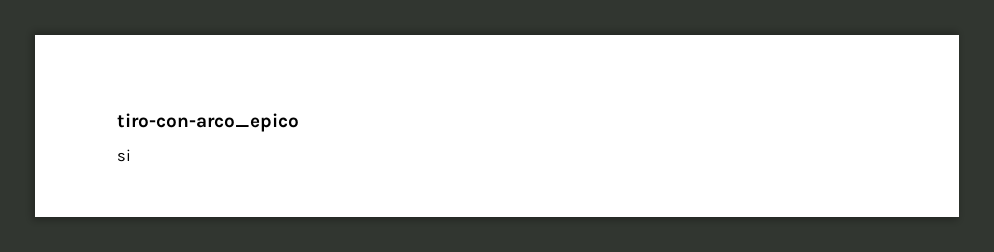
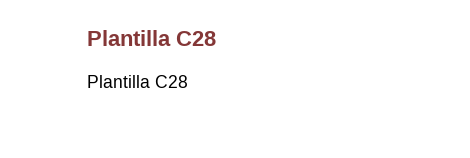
[117,113,299,132] [117,149,131,162] tiro-con-arco_epico // si -> [87,30,216,46] [87,75,188,88] Plantilla C28 // Plantilla C28

